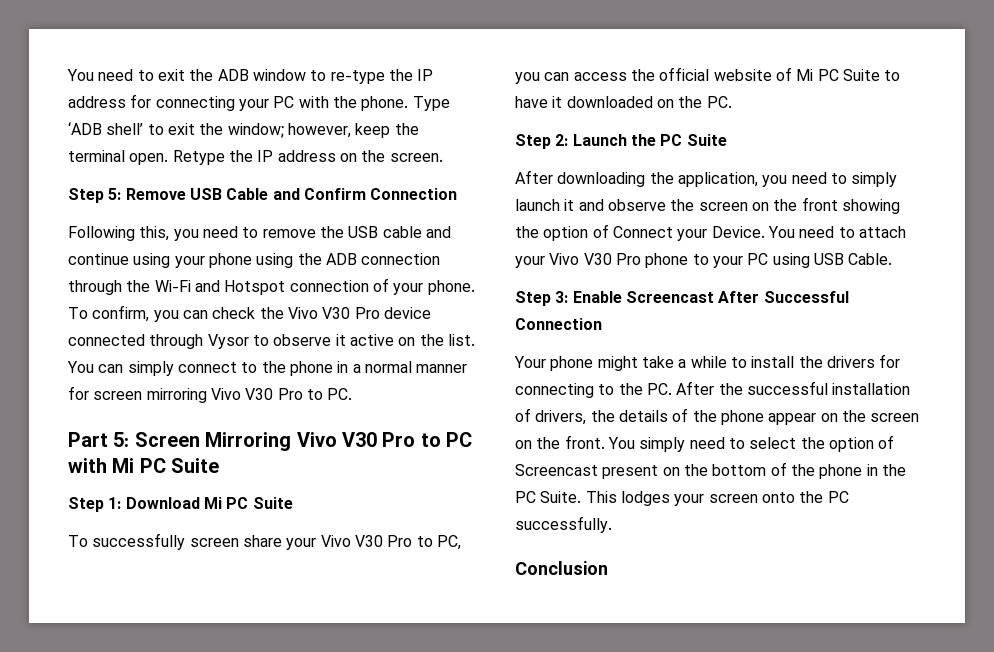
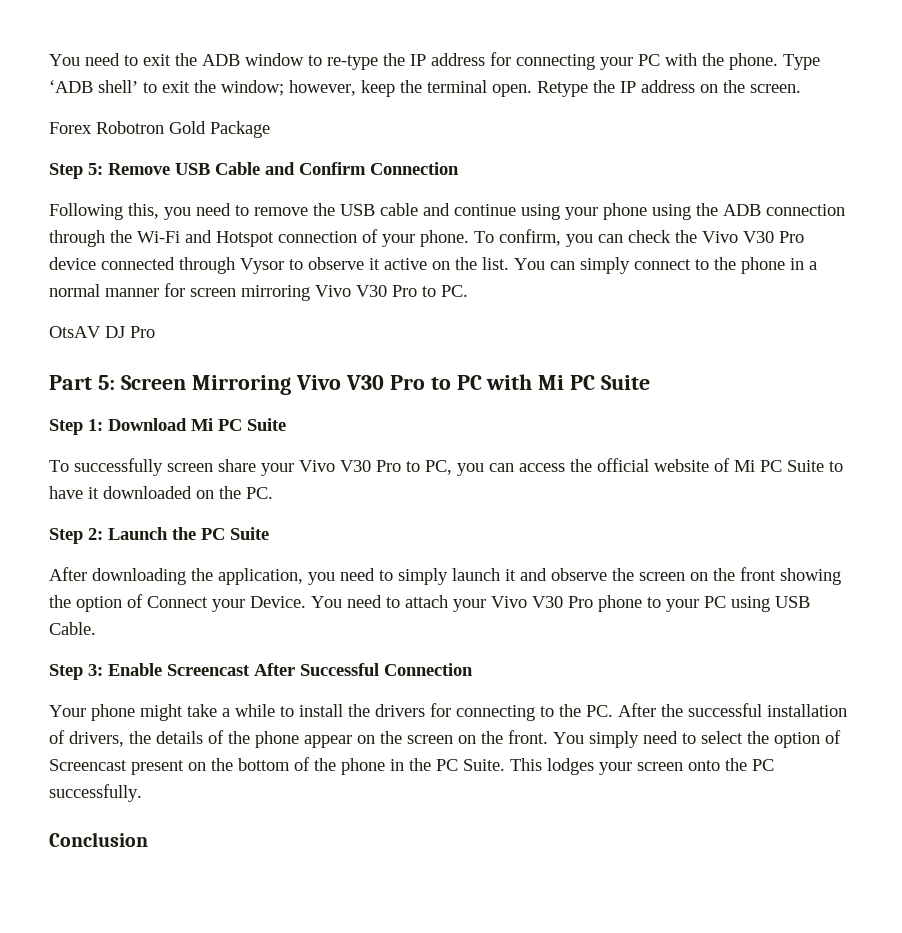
(443, 157) none -> [49,121,270,138] // Forex Robotron Gold Package
(353, 394) none -> [49,326,155,338] // OtsAV DJ Pro

